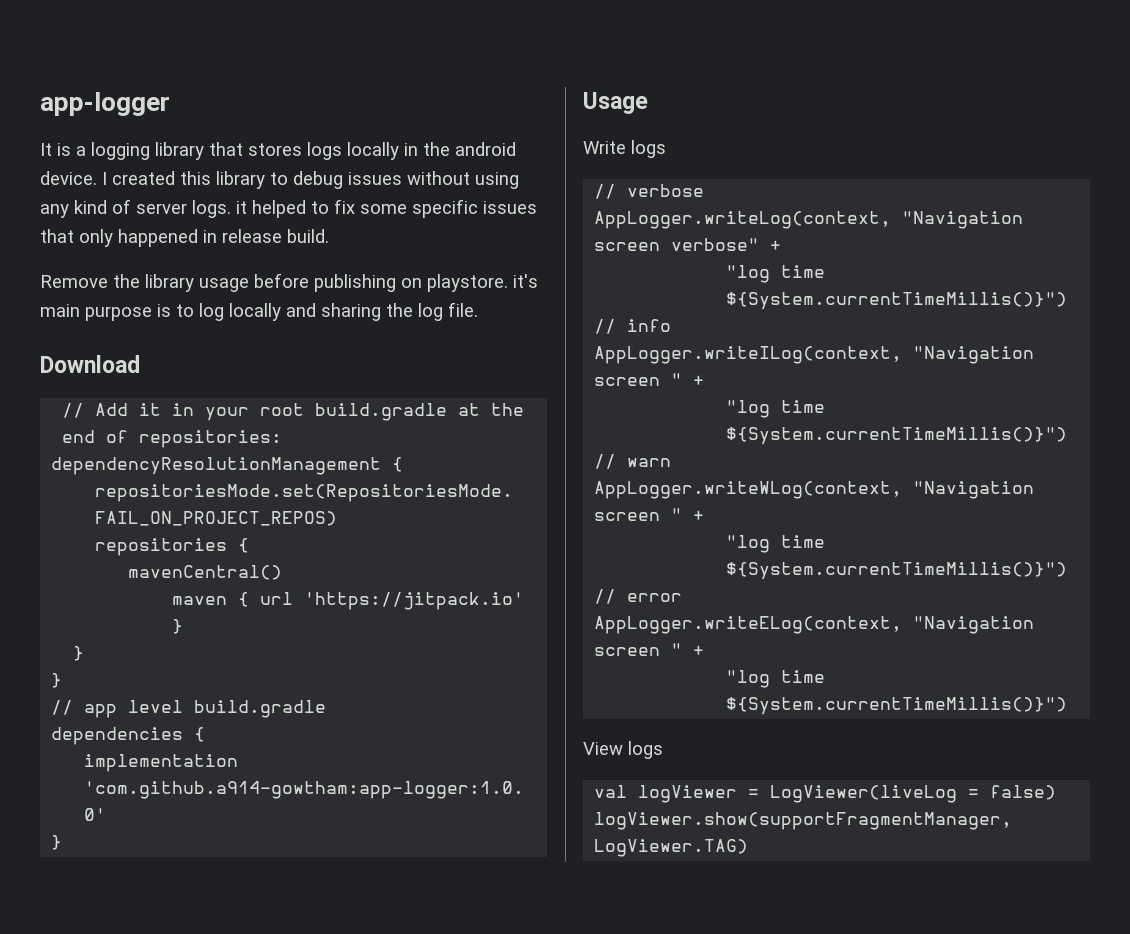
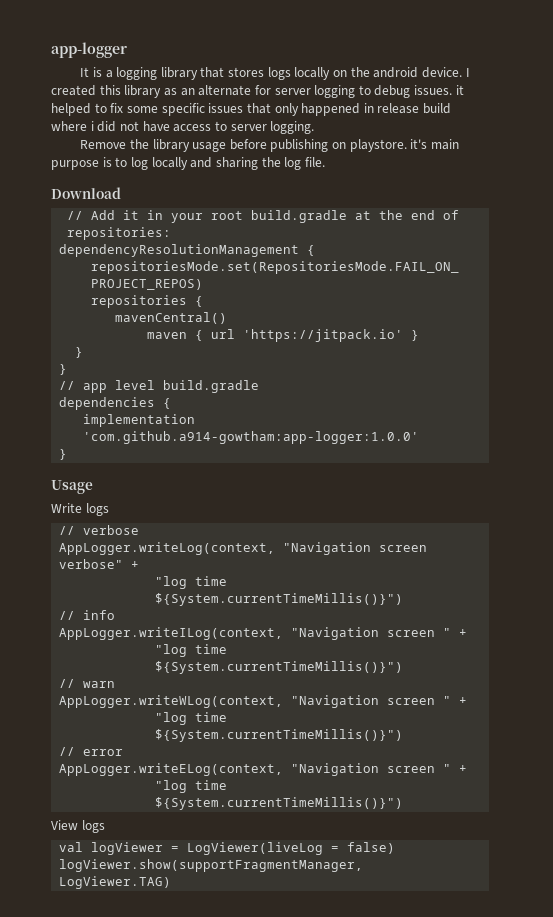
[404,143,418,156] in -> [333,70,348,77] on
[270,171,519,189] [40,199,231,218] to debug issues without using any kind of server logs. -> [163,85,453,98] as an alternate for server logging to debug issues.
[287,229,329,243] build. -> [423,103,452,114] [51,121,315,134] build where i did not have access to server logging.

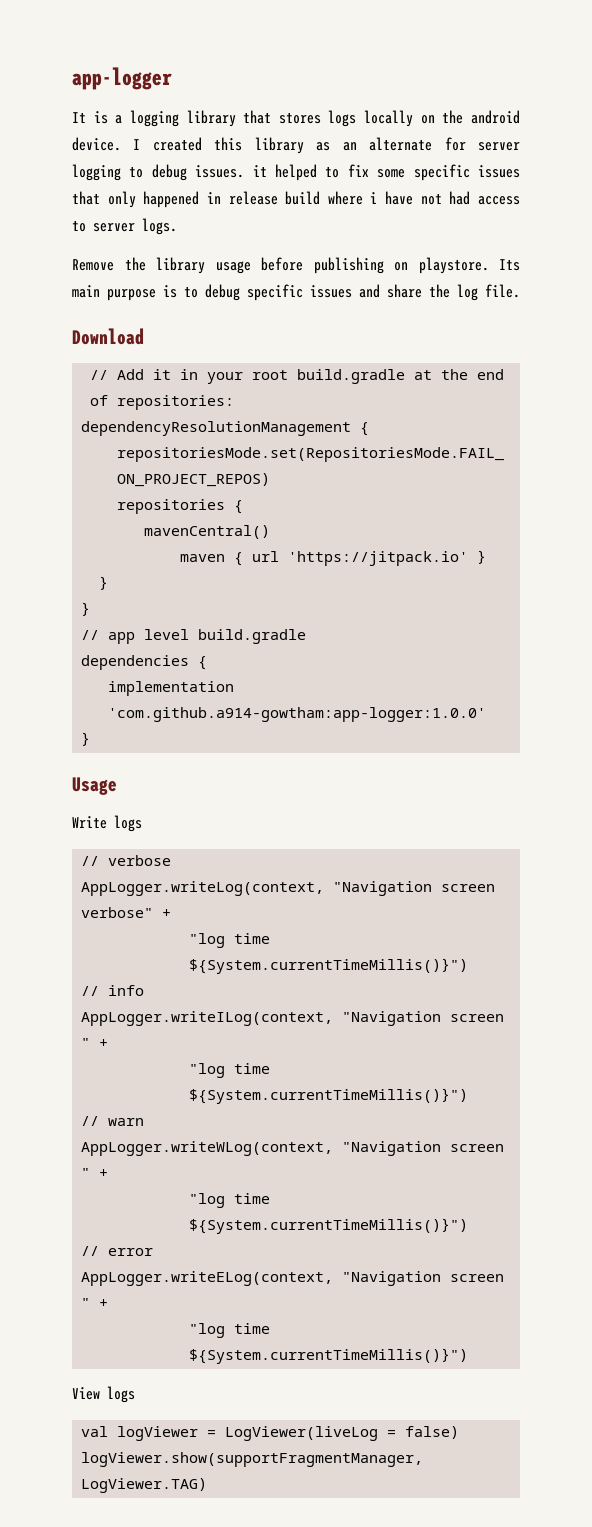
[97,121,170,132] did not have -> [385,191,471,205] have not had
[270,121,315,134] logging. -> [142,218,177,235] logs.
[410,139,428,149] it's -> [499,259,520,271] Its
[130,157,258,170] log locally and sharing -> [205,284,422,301] debug specific issues and share

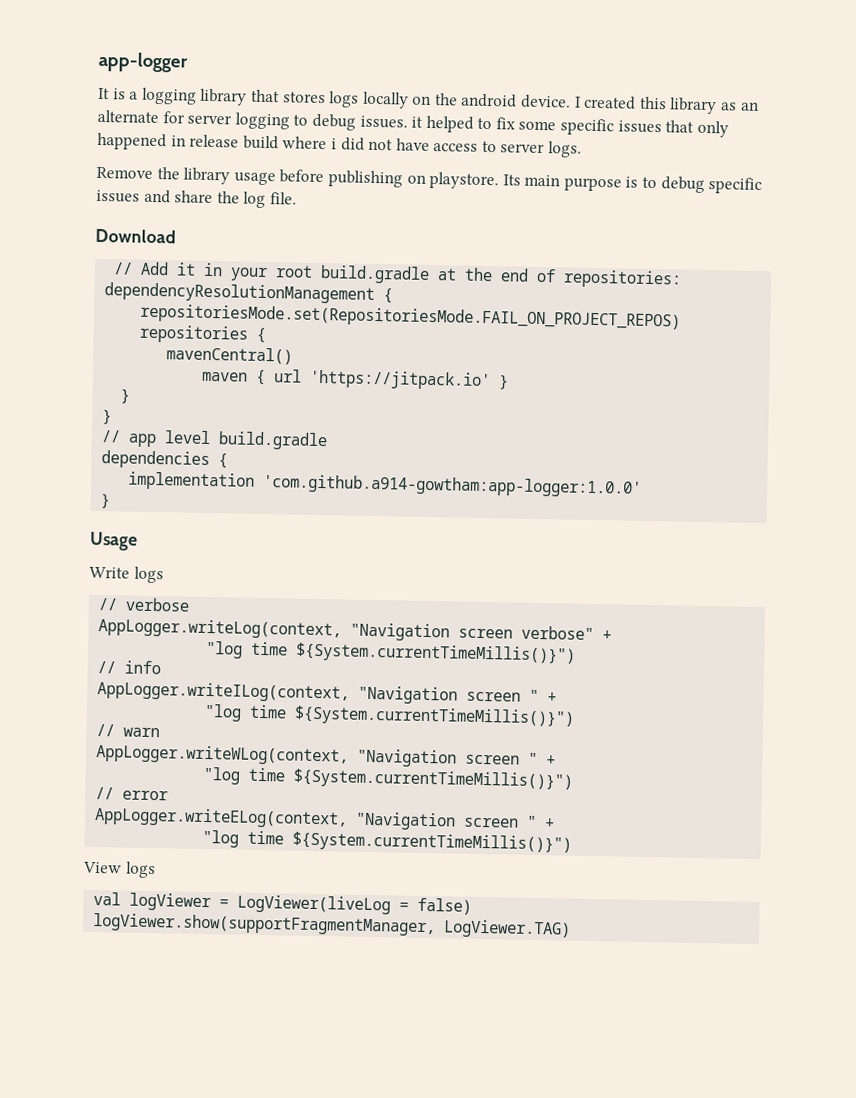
[385,191,471,205] have not had -> [340,137,430,151] did not have

